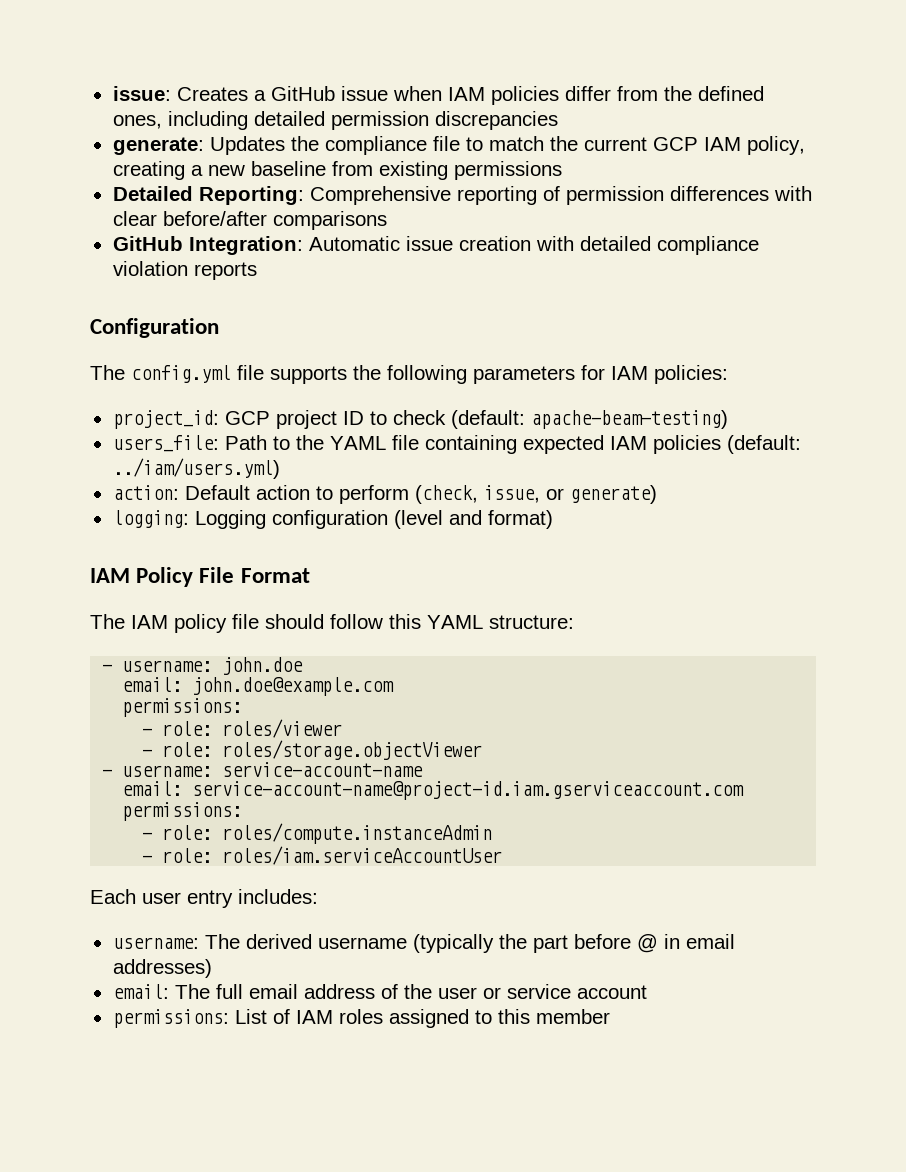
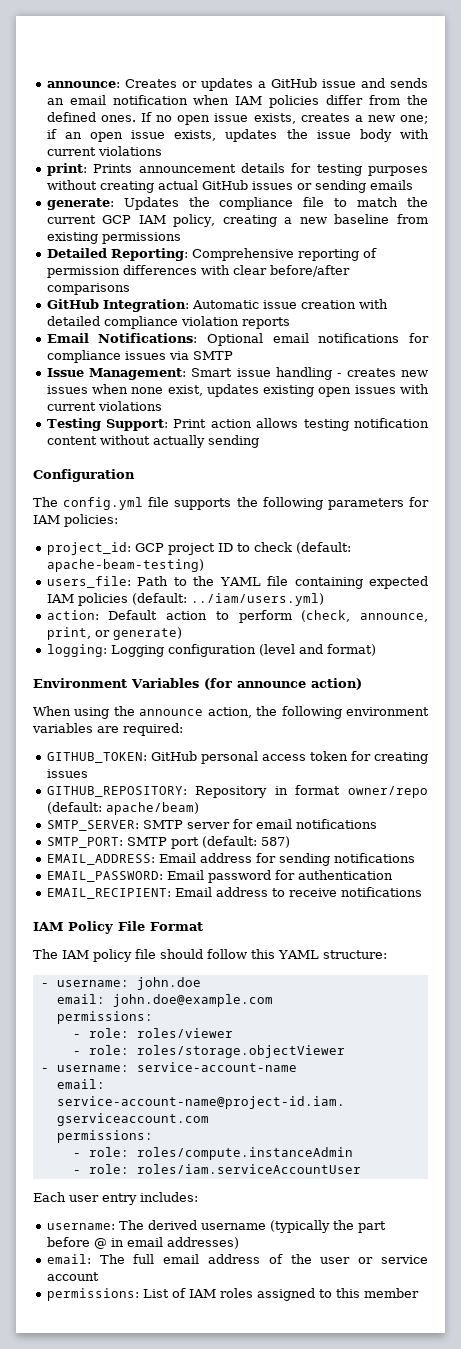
[112,86,388,101] issue: Creates a GitHub issue -> [46,78,428,91] [46,95,188,105] announce: Creates or updates a GitHub issue and sends an email notification
[112,111,558,130] ones, including detailed permission discrepancies -> [100,112,428,125] [46,129,430,142] [46,146,162,156] [46,163,428,176] [46,180,413,193] ones. If no open issue exists, creates a new one; if an open issue exists, updates the issue body with current violations // print: Prints announcement details for testing purposes without creating actual GitHub issues or sending emails
(257, 271) none -> [46,333,429,346] [46,350,233,363] [46,367,428,380] [46,384,429,397] [46,401,162,411] [46,418,429,431] [46,435,259,448] // Email Notifications: Optional email notifications for compliance issues via SMTP // Issue Management: Smart issue handling - creates new issues when none exist, updates existing open issues with current violations // Testing Support: Print action allows testing notification content without actually sending
[483,485,540,503] issue, -> [360,613,428,622] [46,627,91,640] announce, print,
(553, 519) none -> [33,678,362,690] [33,706,429,719] [32,723,183,736] [46,751,429,764] [46,769,88,778] [46,785,428,798] [46,802,199,815] [46,819,377,831] [46,836,290,849] [46,853,415,866] [46,870,393,883] [46,887,422,899] // Environment Variables (for announce action) // When using the announce action, the following environment variables are required: // GITHUB_TOKEN: GitHub personal access token for creating issues // GITHUB_REPOSITORY: Repository in format owner/repo (default: apache/beam) // SMTP_SERVER: SMTP server for email notifications // SMTP_PORT: SMTP port (default: 587) // EMAIL_ADDRESS: Email address for sending notifications // EMAIL_PASSWORD: Email password for authentication // EMAIL_RECIPIENT: Email address to receive notifications

